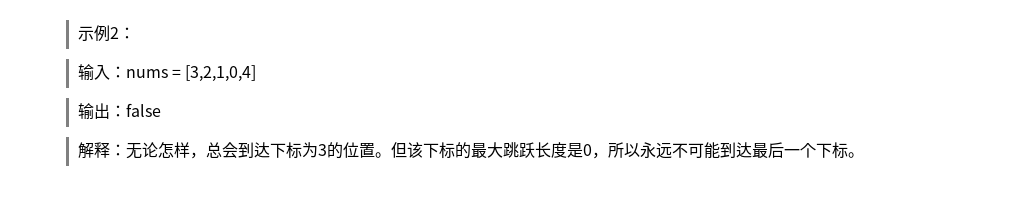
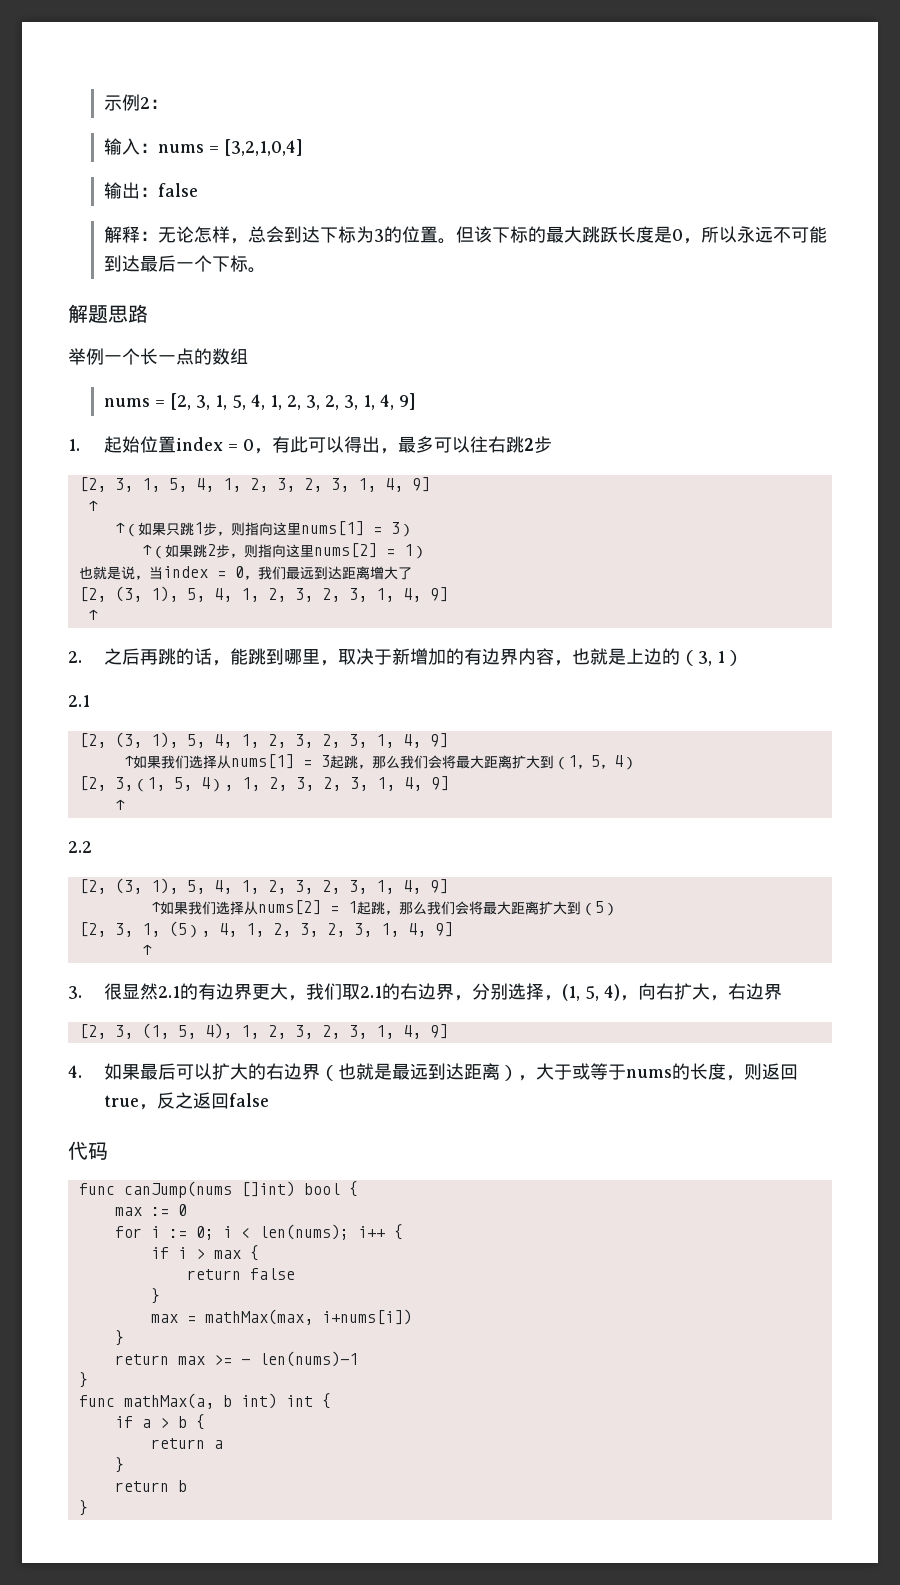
(864, 155) none -> [68,304,148,323] [68,348,248,365] [103,393,416,410] [68,436,552,454] [78,477,430,492] [87,500,98,512] [114,521,414,537] [141,543,427,559] [78,566,412,580] [78,586,448,602] [87,609,98,621] [68,648,743,666] [68,695,90,707] [78,732,448,748] [123,754,637,770] [78,776,449,792] [114,799,125,811] [68,841,92,853] [78,878,448,894] [150,900,618,916] [78,921,453,938] [141,944,152,956] [68,983,782,1001] [78,1023,448,1039] [68,1063,798,1081] [103,1092,269,1110] [68,1141,108,1160] [78,1181,358,1198] [114,1204,187,1216] [114,1224,403,1240] [150,1245,259,1261] [186,1268,295,1280] [150,1288,160,1304] [150,1309,412,1325] [114,1330,124,1346] [114,1351,358,1367] [78,1372,88,1388] [78,1393,331,1409] [114,1414,205,1430] [150,1438,223,1449] [114,1457,124,1473] [114,1480,187,1492] [78,1500,88,1516] // 解题思路 // 举例一个长一点的数组 // nums = [2, 3, 1, 5, 4, 1, 2, 3, 2, 3, 1, 4, 9] // 1.起始位置index = 0，有此可以得出，最多可以往右跳2步 // [2, 3, 1, 5, 4, 1, 2, 3, 2, 3, 1, 4, 9] // ↑ // ↑（如果只跳1步，则指向这里nums[1] = 3） // ↑（如果跳2步，则指向这里nums[2] = 1） // 也就是说，当index = 0，我们最远到达距离增大了 // [2, (3, 1), 5, 4, 1, 2, 3, 2, 3, 1, 4, 9] // ↑ // 2.之后再跳的话，能跳到哪里，取决于新增加的有边界内容，也就是上边的（3, 1） // 2.1 // [2, (3, 1), 5, 4, 1, 2, 3, 2, 3, 1, 4, 9] // ↑如果我们选择从nums[1] = 3起跳，那么我们会将最大距离扩大到（1，5，4） // [2, 3,（1, 5, 4）, 1, 2, 3, 2, 3, 1, 4, 9] // ↑ // 2.2 // [2, (3, 1), 5, 4, 1, 2, 3, 2, 3, 1, 4, 9] // ↑如果我们选择从nums[2] = 1起跳，那么我们会将最大距离扩大到（5） // [2, 3, 1, (5）, 4, 1, 2, 3, 2, 3, 1, 4, 9] // ↑ // 3.很显然2.1的有边界更大，我们取2.1的右边界，分别选择，(1, 5, 4)，向右扩大，右边界 // [2, 3, (1, 5, 4), 1, 2, 3, 2, 3, 1, 4, 9] // 4.如果最后可以扩大的右边界（也就是最远到达距离），大于或等于nums的长度，则返回true，反之返回false // 代码 // func canJump(nums []int) bool { // max := 0 // for i := 0; i < len(nums); i++ { // if i > max { // return false // } // max = mathMax(max, i+nums[i]) // } // return max >= - len(nums)-1 // } // func mathMax(a, b int) int { // if a > b { // return a // } // return b // }

